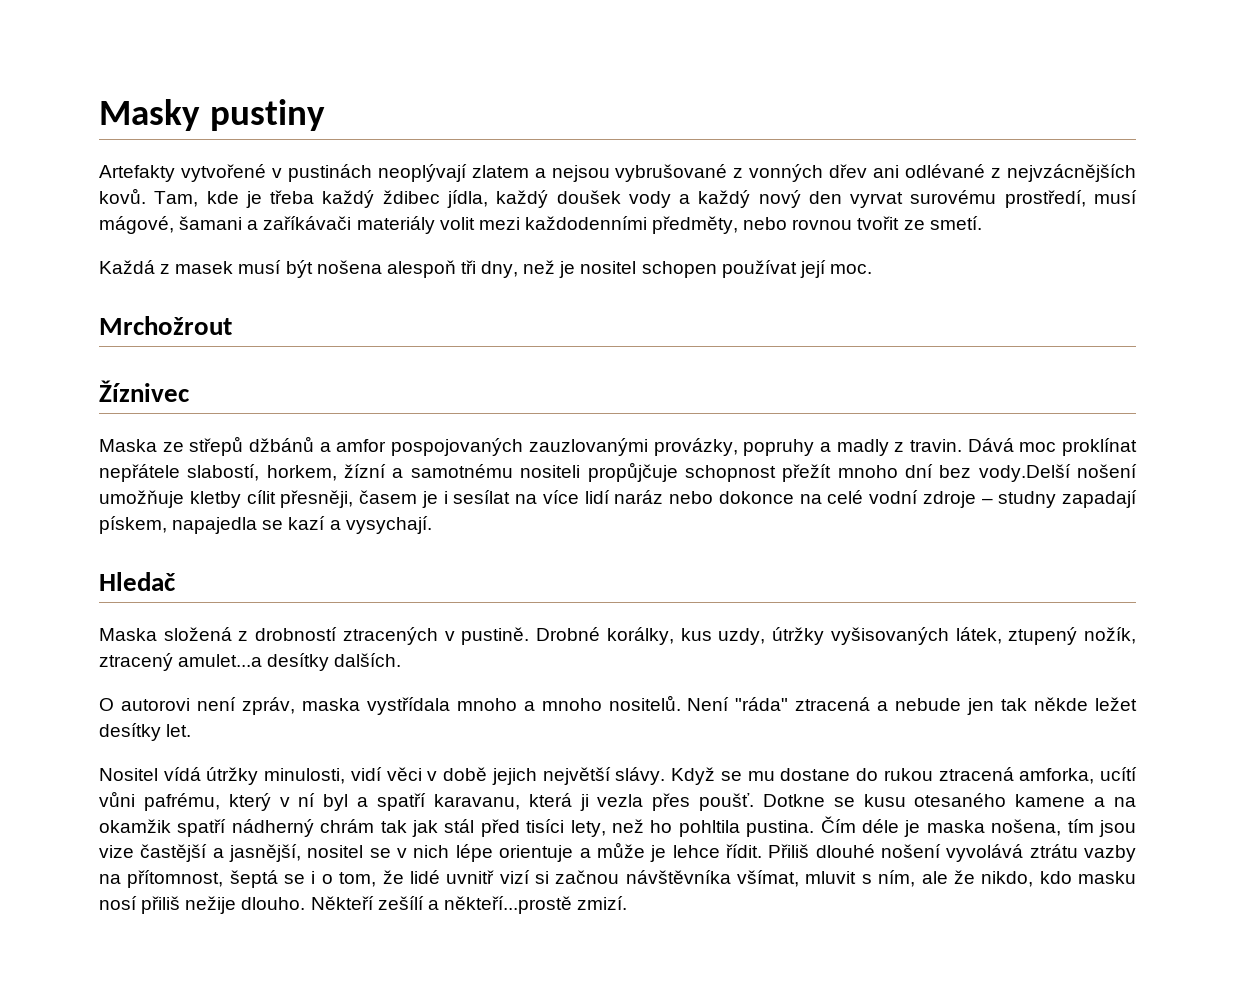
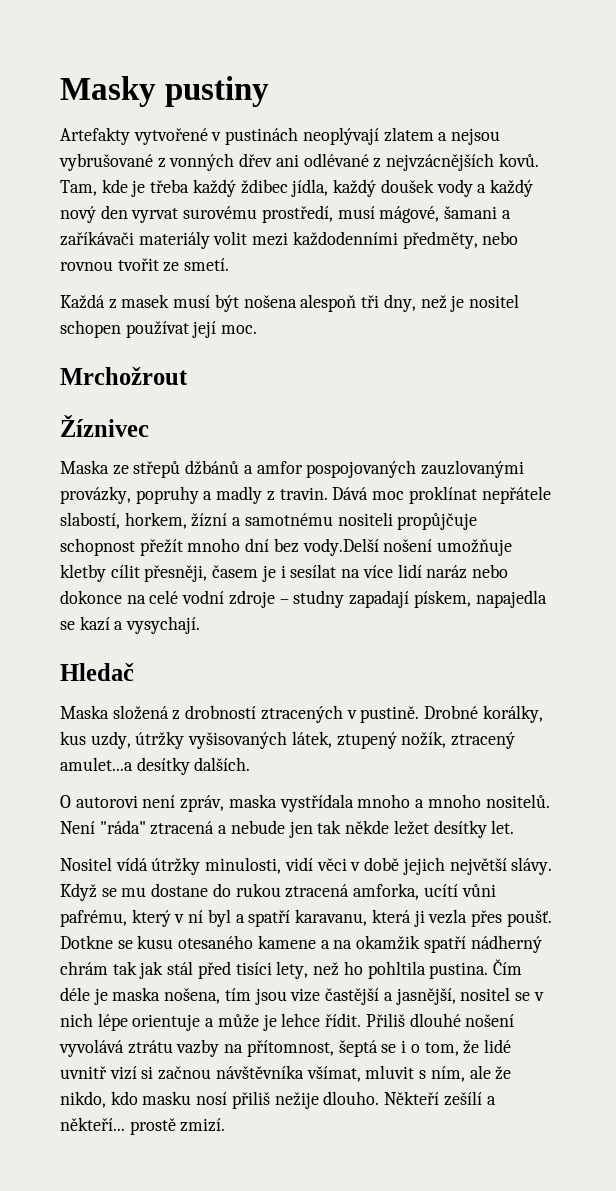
[443,896,572,914] někteří...prostě -> [60,1117,176,1135] někteří... prostě

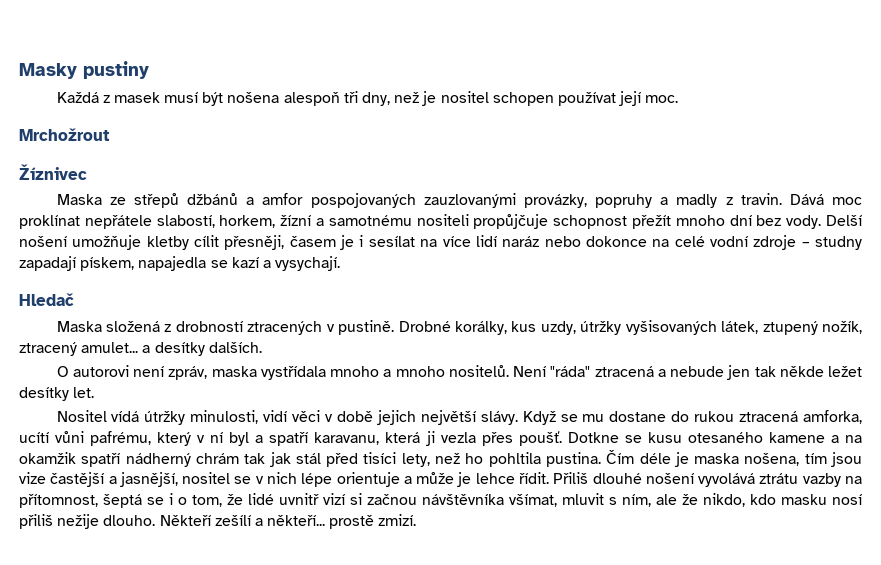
[60,127,501,145] [59,153,539,171] [60,179,533,197] [60,205,511,223] [60,231,519,249] [60,258,230,272] // Artefakty vytvořené v pustinách neoplývají zlatem a nejsou vybrušované z vonných dřev ani odlévané z nejvzácnějších kovů. Tam, kde je třeba každý ždibec jídla, každý doušek vody a každý nový den vyrvat surovému prostředí, musí mágové, šamani a zaříkávači materiály volit mezi každodenními předměty, nebo rovnou tvořit ze smetí. -> (149, 70) none
[302,538,379,556] vody.Delší -> [786,215,862,229] vody. Delší
[60,757,133,771] amulet...a -> [81,342,151,353] amulet... a

